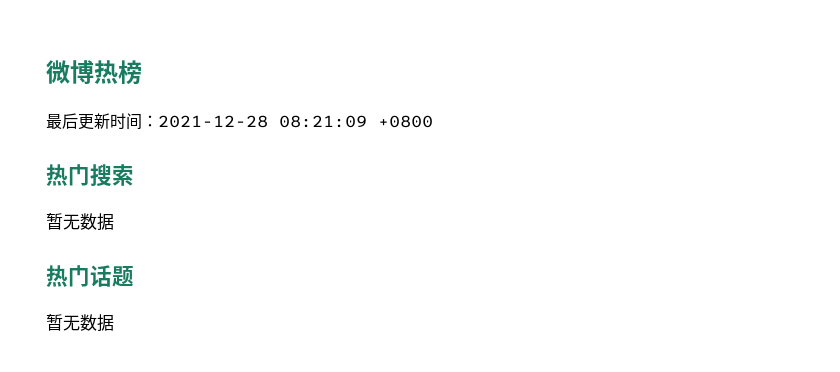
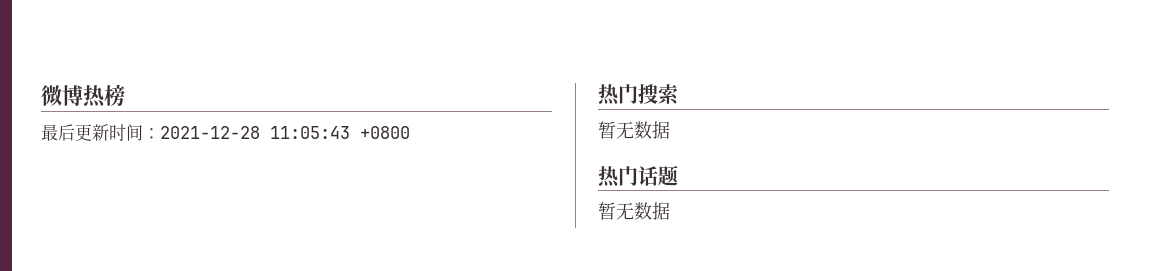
[279,115,367,128] 08:21:09 -> [270,126,350,139] 11:05:43

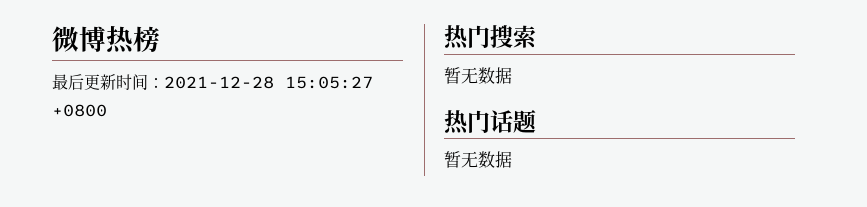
[270,126,350,139] 11:05:43 -> [285,76,373,89] 15:05:27

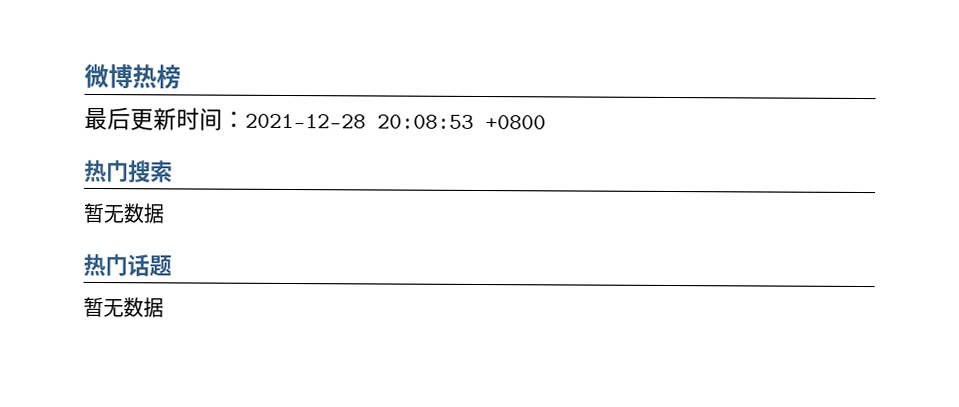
[285,76,373,89] 15:05:27 -> [377,114,474,129] 20:08:53

